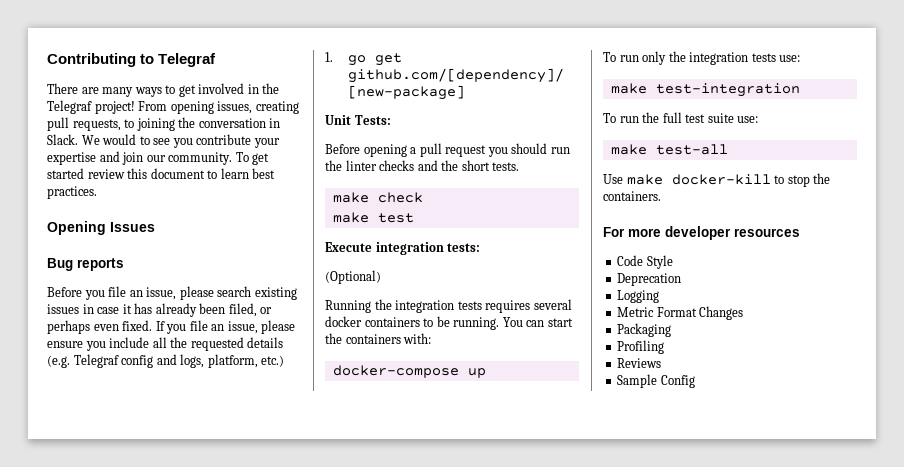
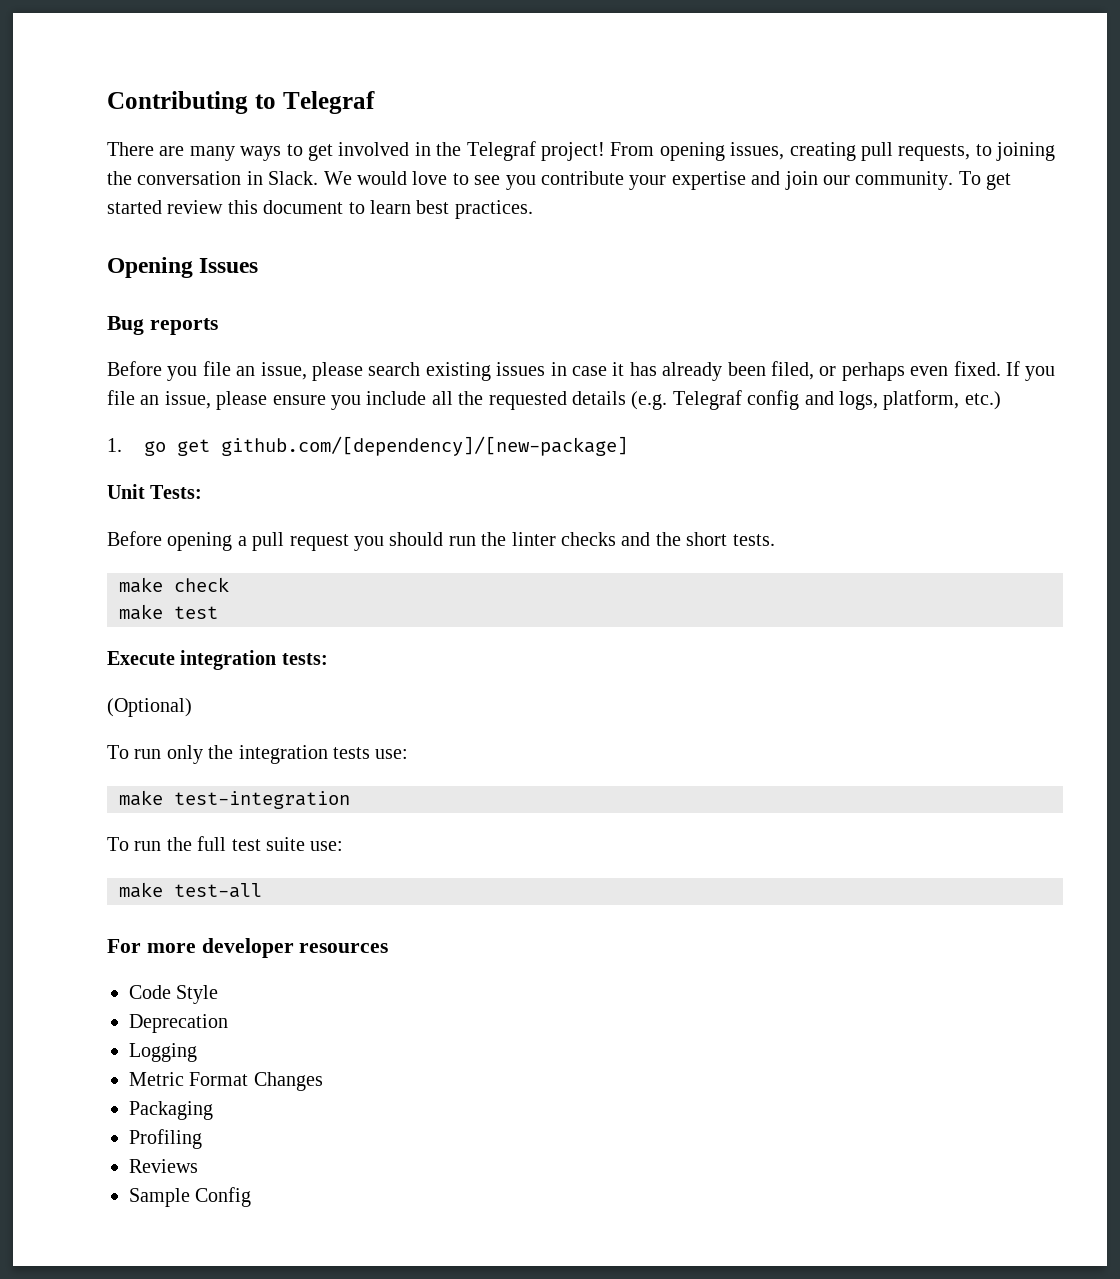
(137, 139) none -> [412,171,448,185] love
[325,299,572,313] [325,316,573,330] [325,333,432,344] [332,365,486,378] // Running the integration tests requires several docker containers to be running. You can start the containers with: // docker-compose up -> (192, 707) none
[603,173,831,187] [603,191,661,201] // Use make docker-kill to stop the containers. -> (262, 890) none

